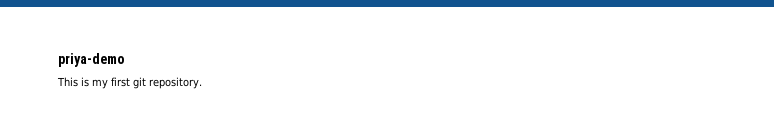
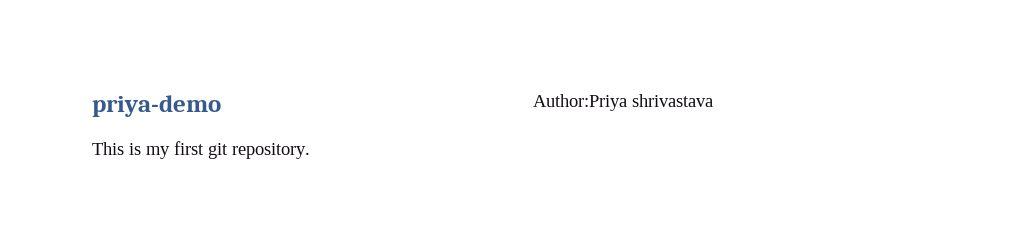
(202, 83) none -> [533,94,713,111] // Author:Priya shrivastava

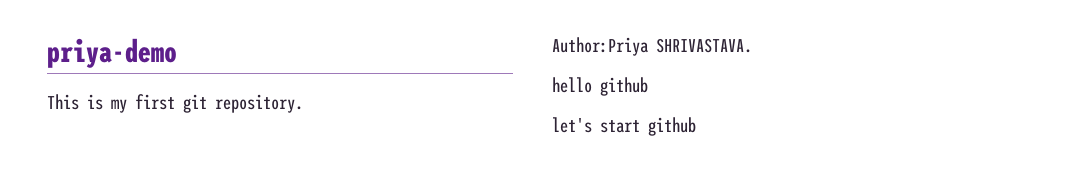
[632,94,713,107] shrivastava -> [656,38,752,53] [552,77,648,96] [552,117,696,136] SHRIVASTAVA. // hello github // let's start github

